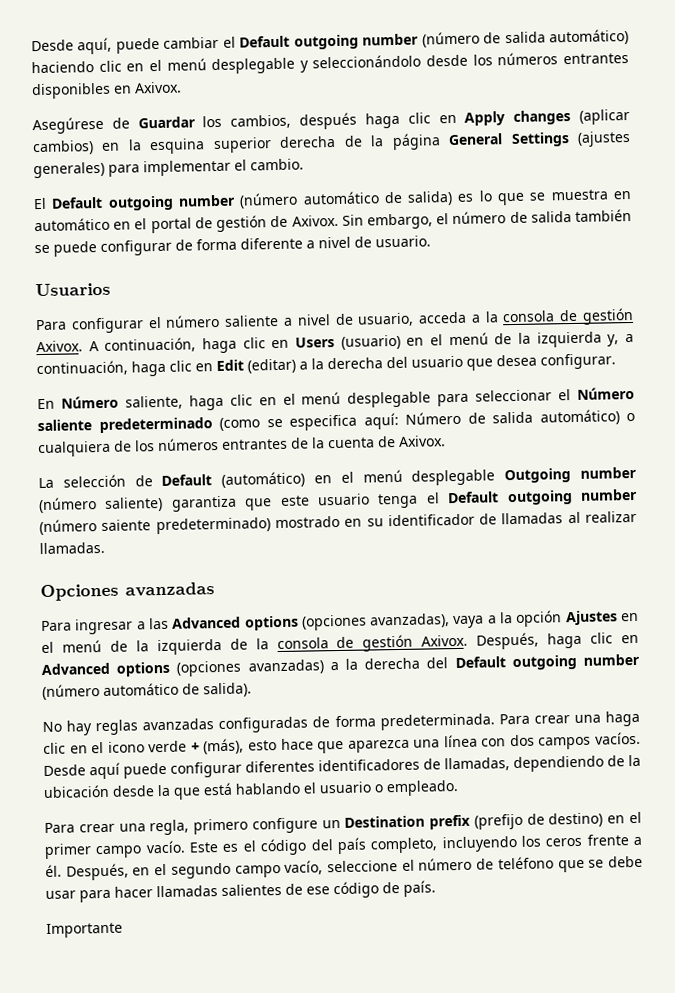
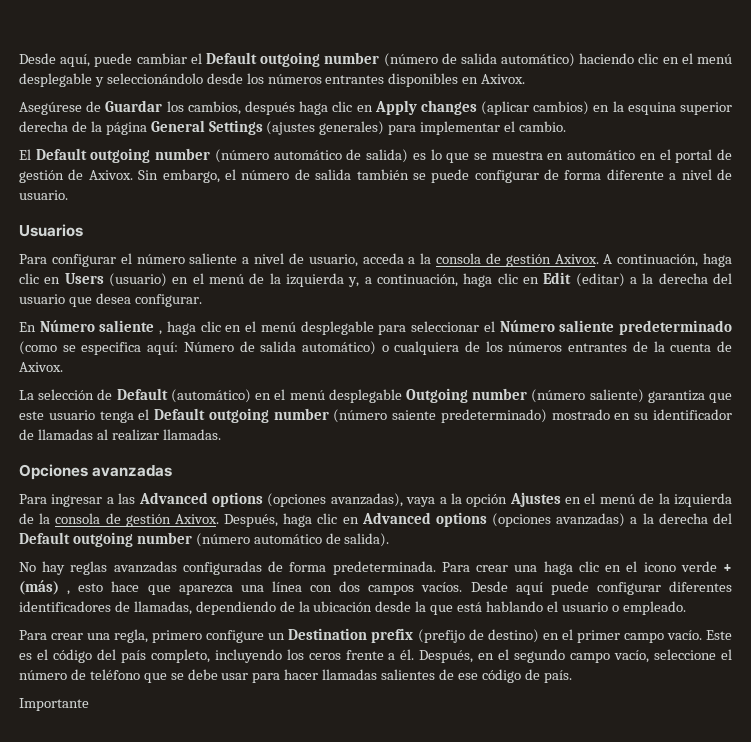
[124,395,183,410] saliente, -> [99,320,163,335] saliente ,
[203,738,245,755] (más), -> [19,580,71,595] (más) ,

